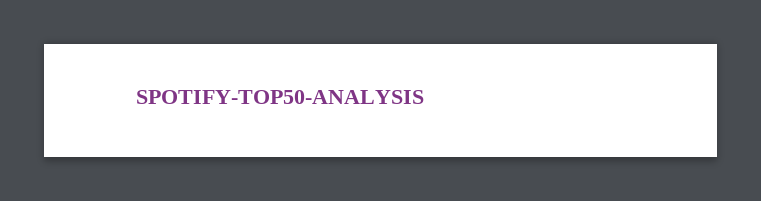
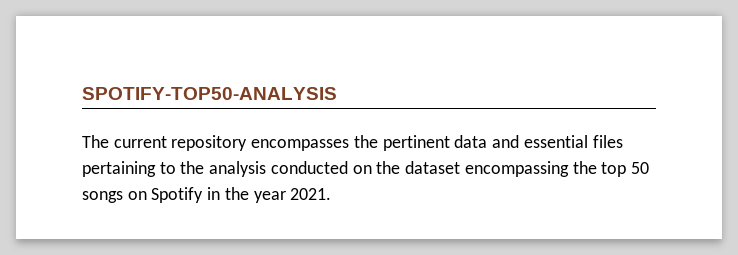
(424, 97) none -> [82,135,623,151] [82,161,649,177] [82,187,332,203] // The current repository encompasses the pertinent data and essential files pertaining to the analysis conducted on the dataset encompassing the top 50 songs on Spotify in the year 2021.

